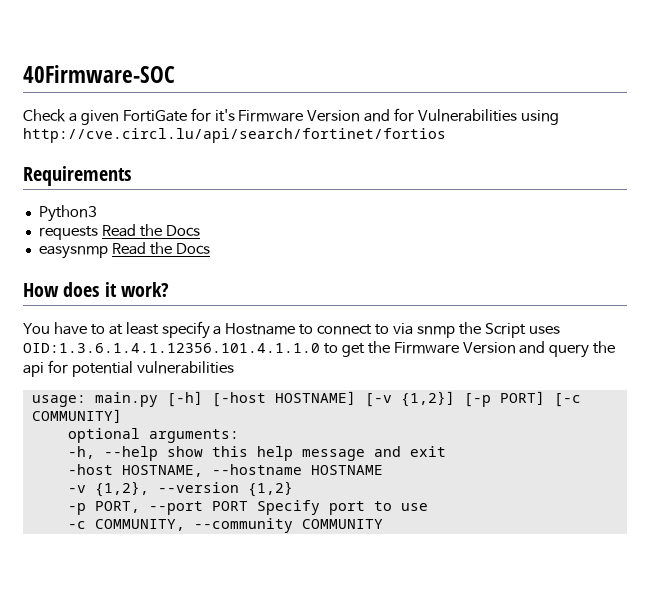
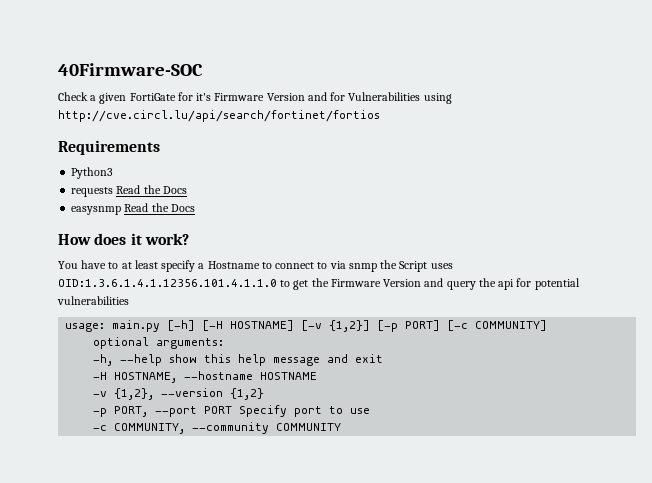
[211,392,266,407] [-host -> [202,320,224,331] [-H
[67,464,113,475] -host -> [93,372,108,380] -H

